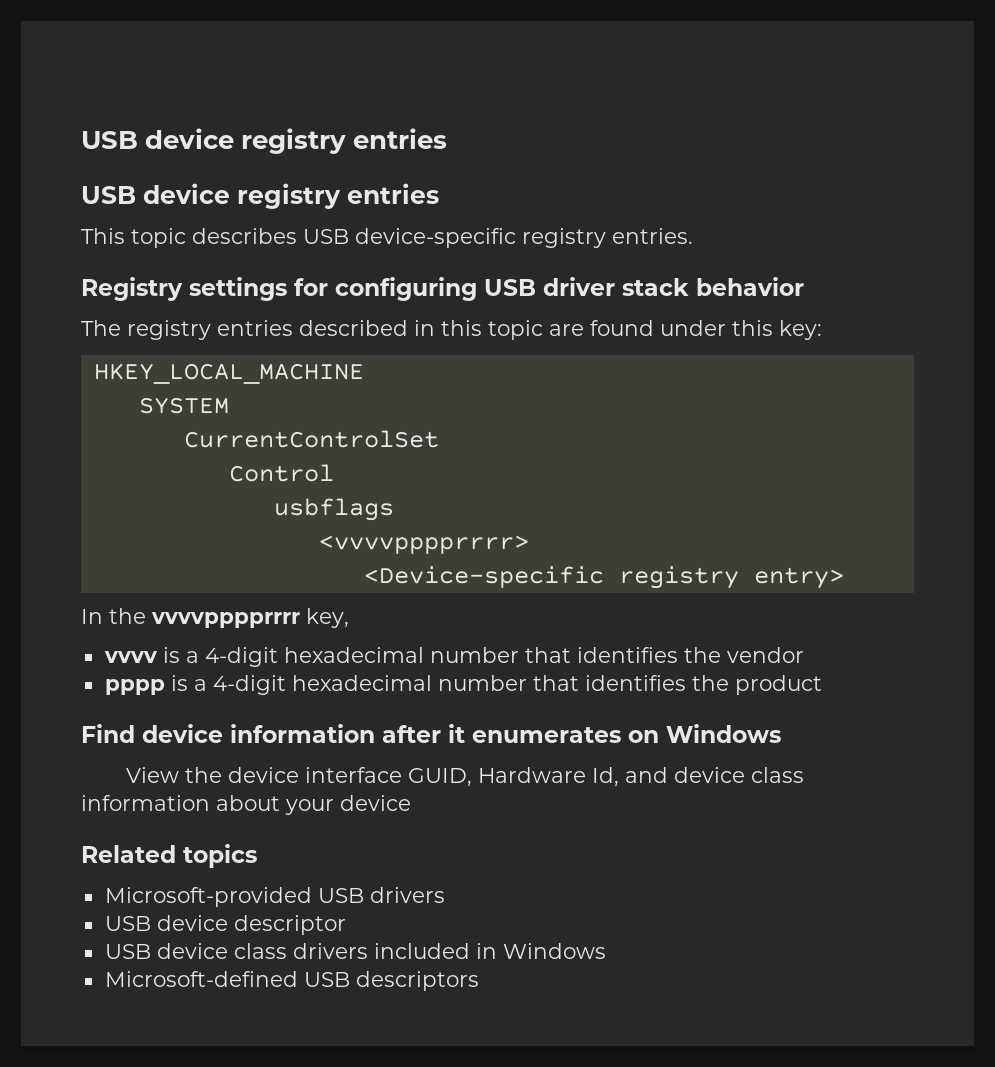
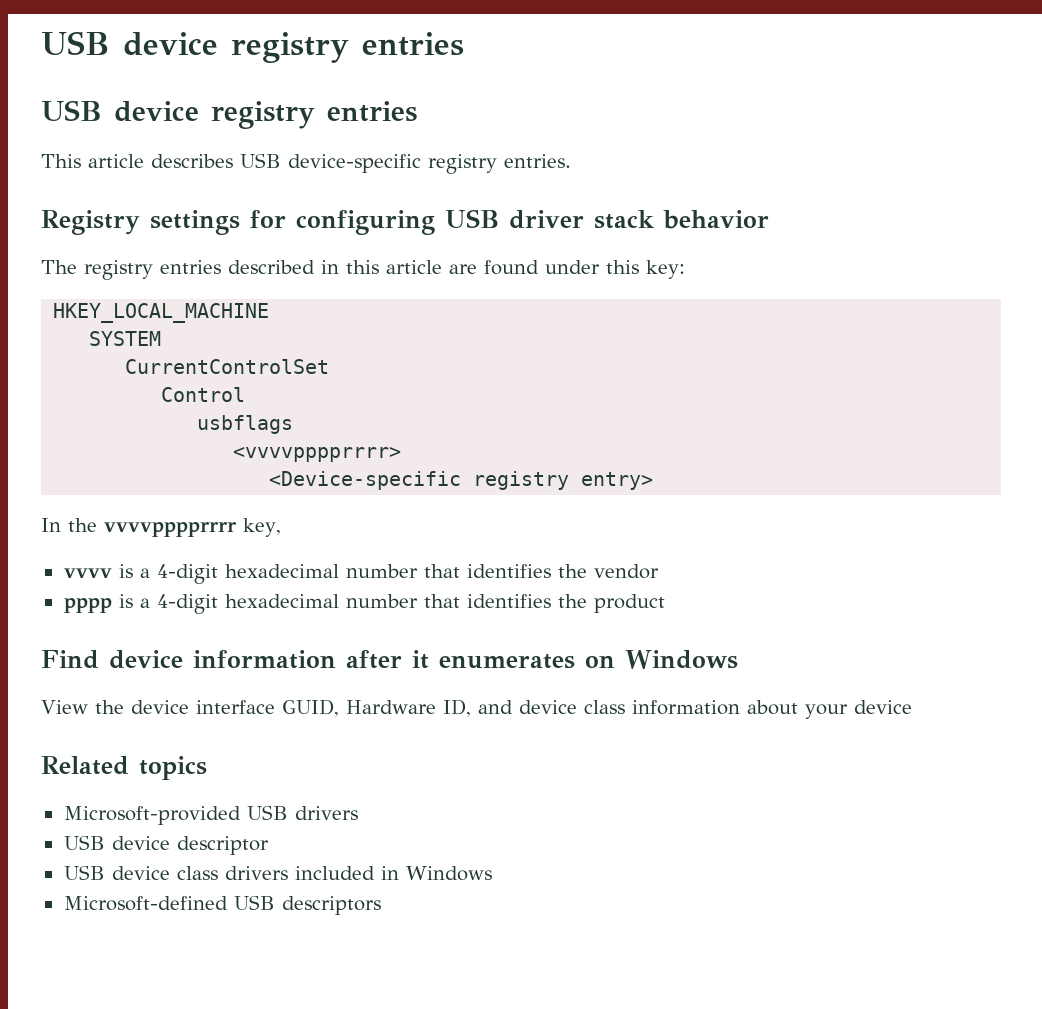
[131,228,186,248] topic -> [88,154,144,168] article
[488,320,543,340] topic -> [386,260,442,274] article
[592,767,620,787] Id, -> [442,699,471,717] ID,

